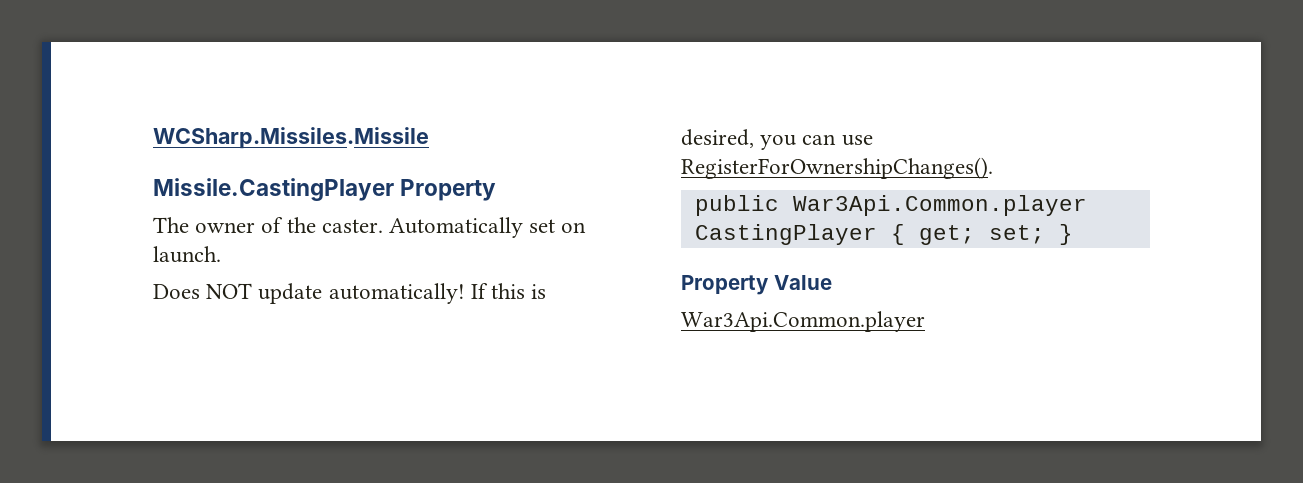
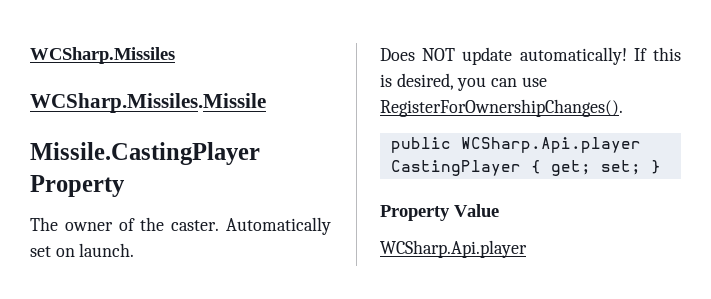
(153, 138) none -> [30,47,175,64] WCSharp.Missiles //
[792,195,1087,216] War3Api.Common.player -> [460,137,641,153] WCSharp.Api.player
[681,311,925,332] War3Api.Common.player -> [380,240,527,258] WCSharp.Api.player

